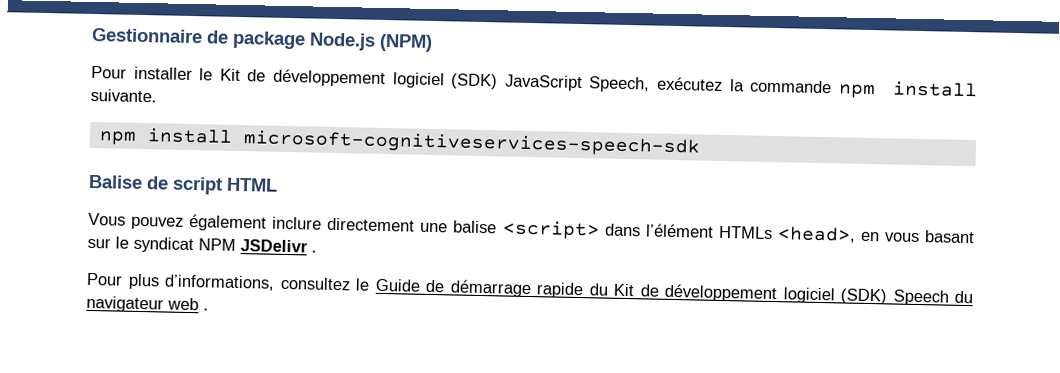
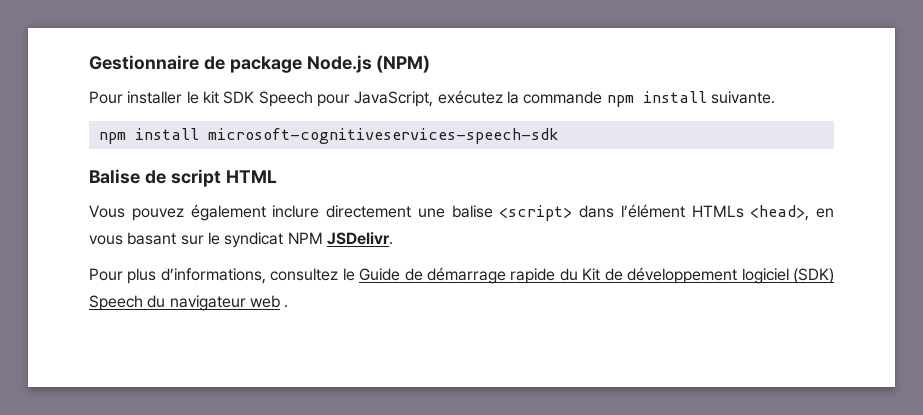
[219,68,651,93] Kit de développement logiciel (SDK) JavaScript Speech, -> [202,91,434,107] kit SDK Speech pour JavaScript,
[240,239,317,253] JSDelivr . -> [326,232,393,245] JSDelivr.

